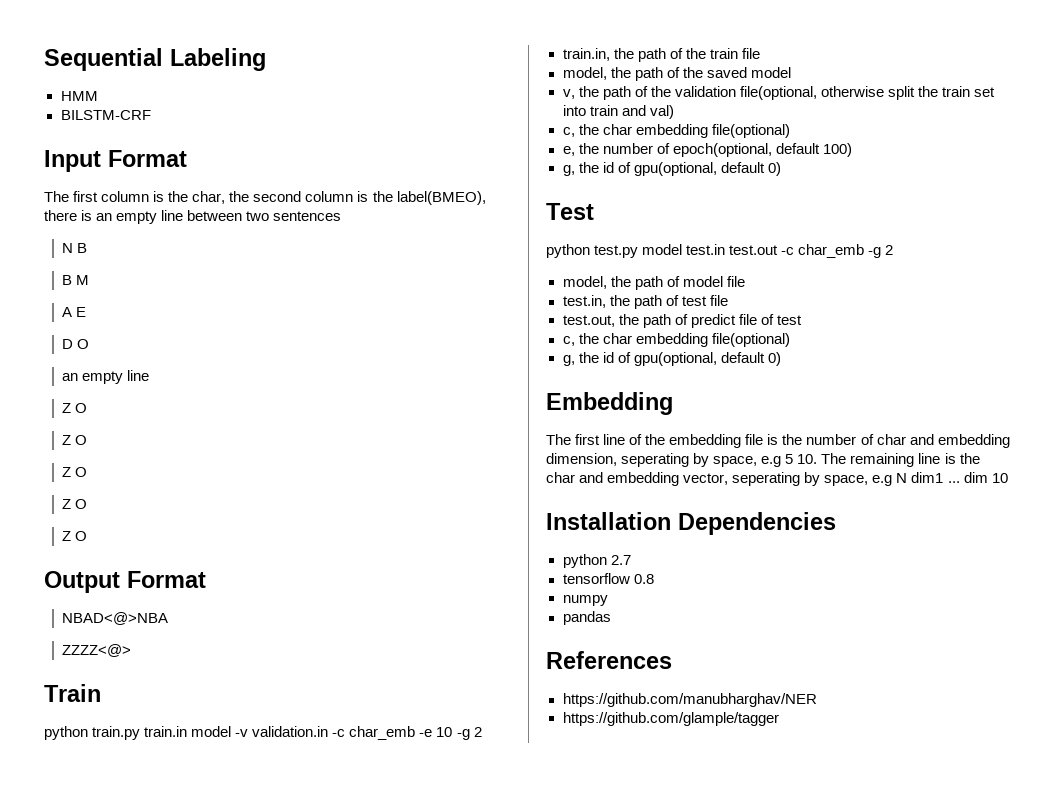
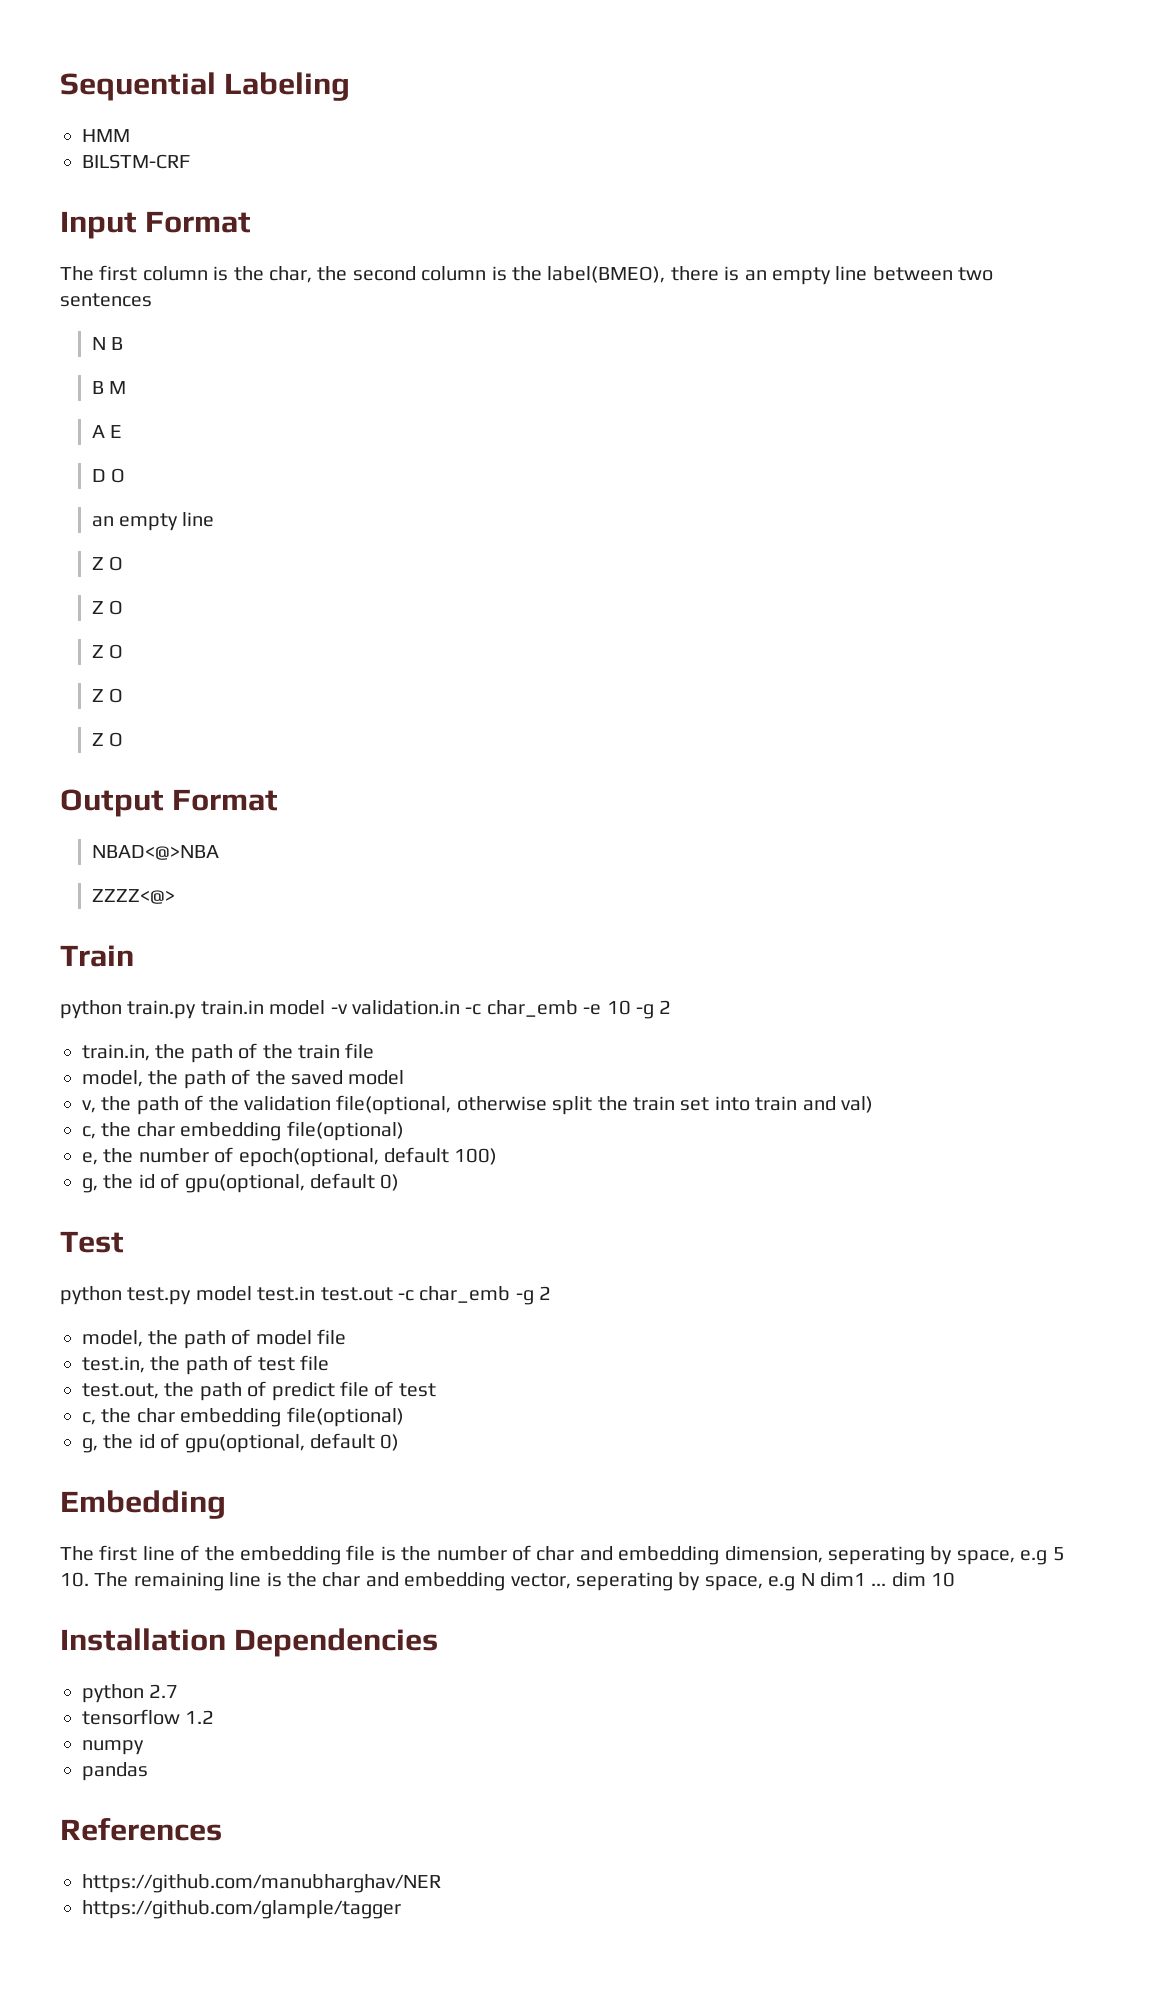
[633,574,654,584] 0.8 -> [185,1710,215,1724] 1.2

